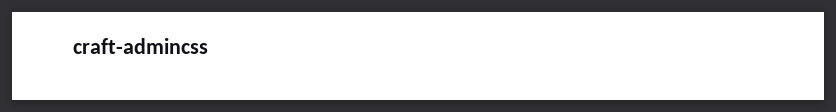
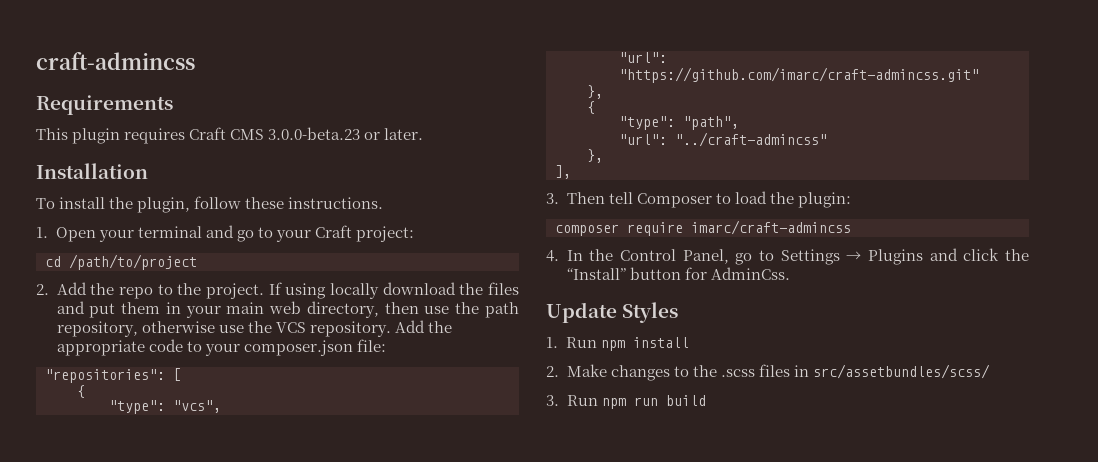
(208, 46) none -> [36,95,173,115] [36,127,424,144] [36,163,148,179] [36,196,384,213] [36,225,414,242] [45,254,197,270] [36,282,519,299] [56,301,519,318] [56,320,452,337] [56,339,386,356] [45,368,181,383] [77,385,85,398] [109,400,221,414] [619,52,667,63] [619,67,979,83] [587,85,603,99] [587,101,595,114] [619,116,739,130] [619,132,827,147] [587,149,603,163] [555,165,571,179] [546,191,851,208] [555,220,851,236] [546,248,1029,265] [566,267,790,280] [546,302,679,323] [546,337,689,351] [546,364,990,381] [546,395,706,409] // Requirements // This plugin requires Craft CMS 3.0.0-beta.23 or later. // Installation // To install the plugin, follow these instructions. // 1. Open your terminal and go to your Craft project: // cd /path/to/project // 2. Add the repo to the project. If using locally download the files and put them in your main web directory, then use the path repository, otherwise use the VCS repository. Add the appropriate code to your composer.json file: // "repositories": [ // { // "type": "vcs", // "url": "https://github.com/imarc/craft-admincss.git" // }, // { // "type": "path", // "url": "../craft-admincss" // }, // ], // 3. Then tell Composer to load the plugin: // composer require imarc/craft-admincss // 4. In the Control Panel, go to Settings → Plugins and click the “Install” button for AdminCss. // Update Styles // 1. Run npm install // 2. Make changes to the .scss files in src/assetbundles/scss/ // 3. Run npm run build

